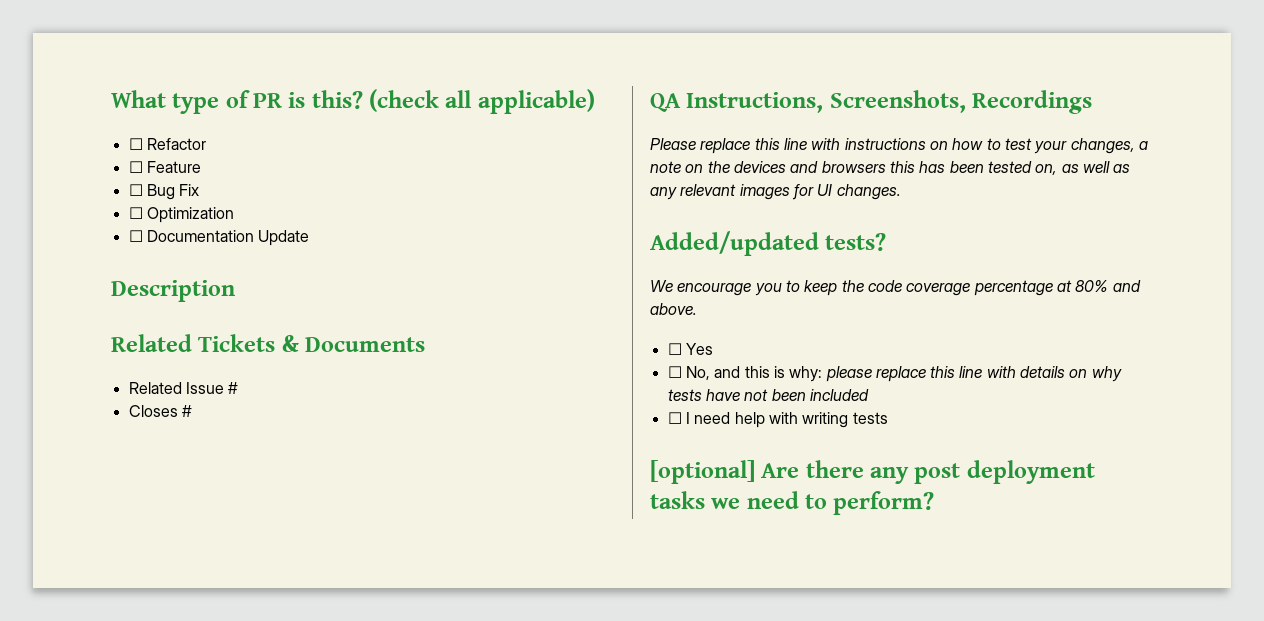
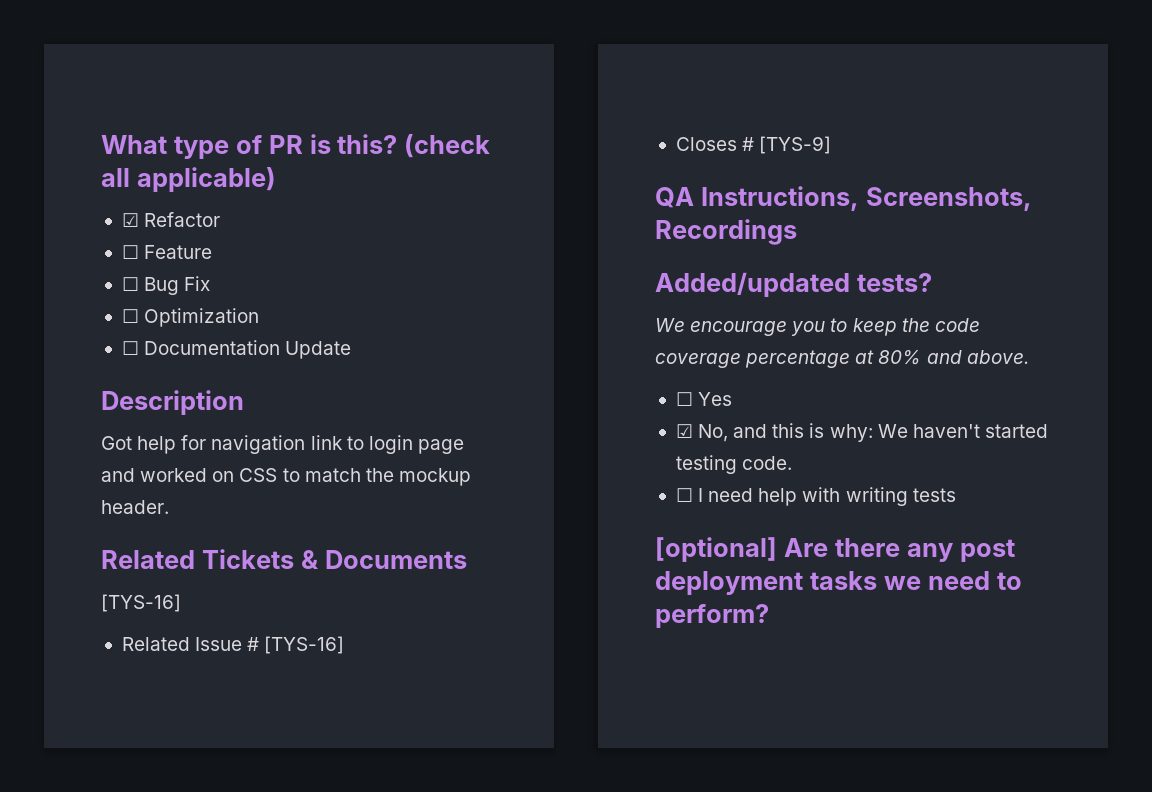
[128,138,143,150] ☐ -> [121,213,139,227] ☑
(235, 291) none -> [101,435,464,454] [101,468,471,486] [101,500,169,514] // Got help for navigation link to login page and worked on CSS to match the mockup header.
(426, 344) none -> [101,594,181,612] // [TYS-16]
(239, 388) none -> [264,636,345,654] [TYS-16]
(192, 411) none -> [759,136,832,154] [TYS-9]
[650,138,1148,154] [650,161,1131,175] [650,184,901,200] // Please replace this line with instructions on how to test your changes, a note on the devices and browsers this has been tested on, as well as any relevant images for UI changes. -> (797, 232) none
[667,366,682,378] ☐ -> [675,424,693,438] ☑
[825,366,1122,382] [667,389,869,401] please replace this line with details on why tests have not been included -> [877,424,1048,438] [675,455,793,474] We haven't started testing code.

